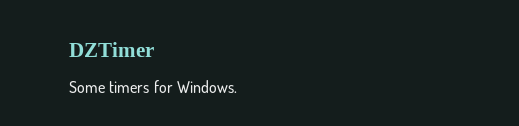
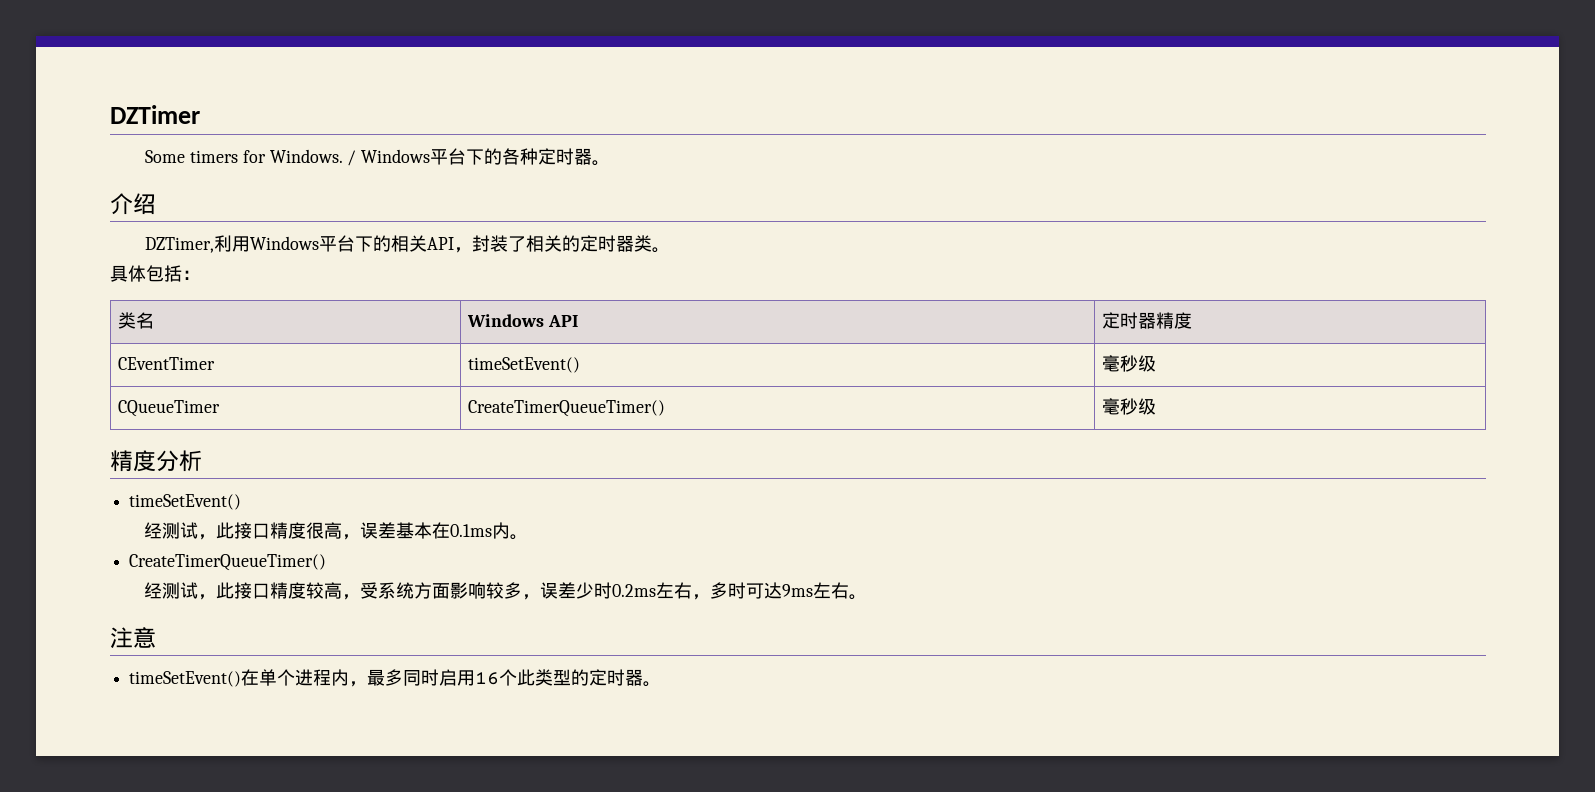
(237, 86) none -> [347,148,611,166] [110,193,156,215] [145,235,671,253] [110,265,200,282] [118,312,155,329] [467,314,578,327] [1102,312,1193,329] [118,357,216,370] [468,357,581,373] [1102,355,1157,372] [118,400,221,417] [468,400,666,417] [1102,398,1157,415] [110,450,202,472] [129,494,242,510] [143,522,528,540] [129,554,327,571] [143,582,867,600] [110,627,156,649] [129,669,662,687] / Windows平台下的各种定时器。 // 介绍 // DZTimer,利用Windows平台下的相关API，封装了相关的定时器类。 // 具体包括： // 类名 | Windows API | 定时器精度 // CEventTimer | timeSetEvent() | 毫秒级 // CQueueTimer | CreateTimerQueueTimer() | 毫秒级 // 精度分析 // timeSetEvent() // 经测试，此接口精度很高，误差基本在0.1ms内。 // CreateTimerQueueTimer() // 经测试，此接口精度较高，受系统方面影响较多，误差少时0.2ms左右，多时可达9ms左右。 // 注意 // timeSetEvent()在单个进程内，最多同时启用16个此类型的定时器。

